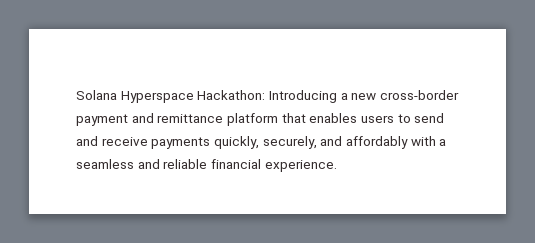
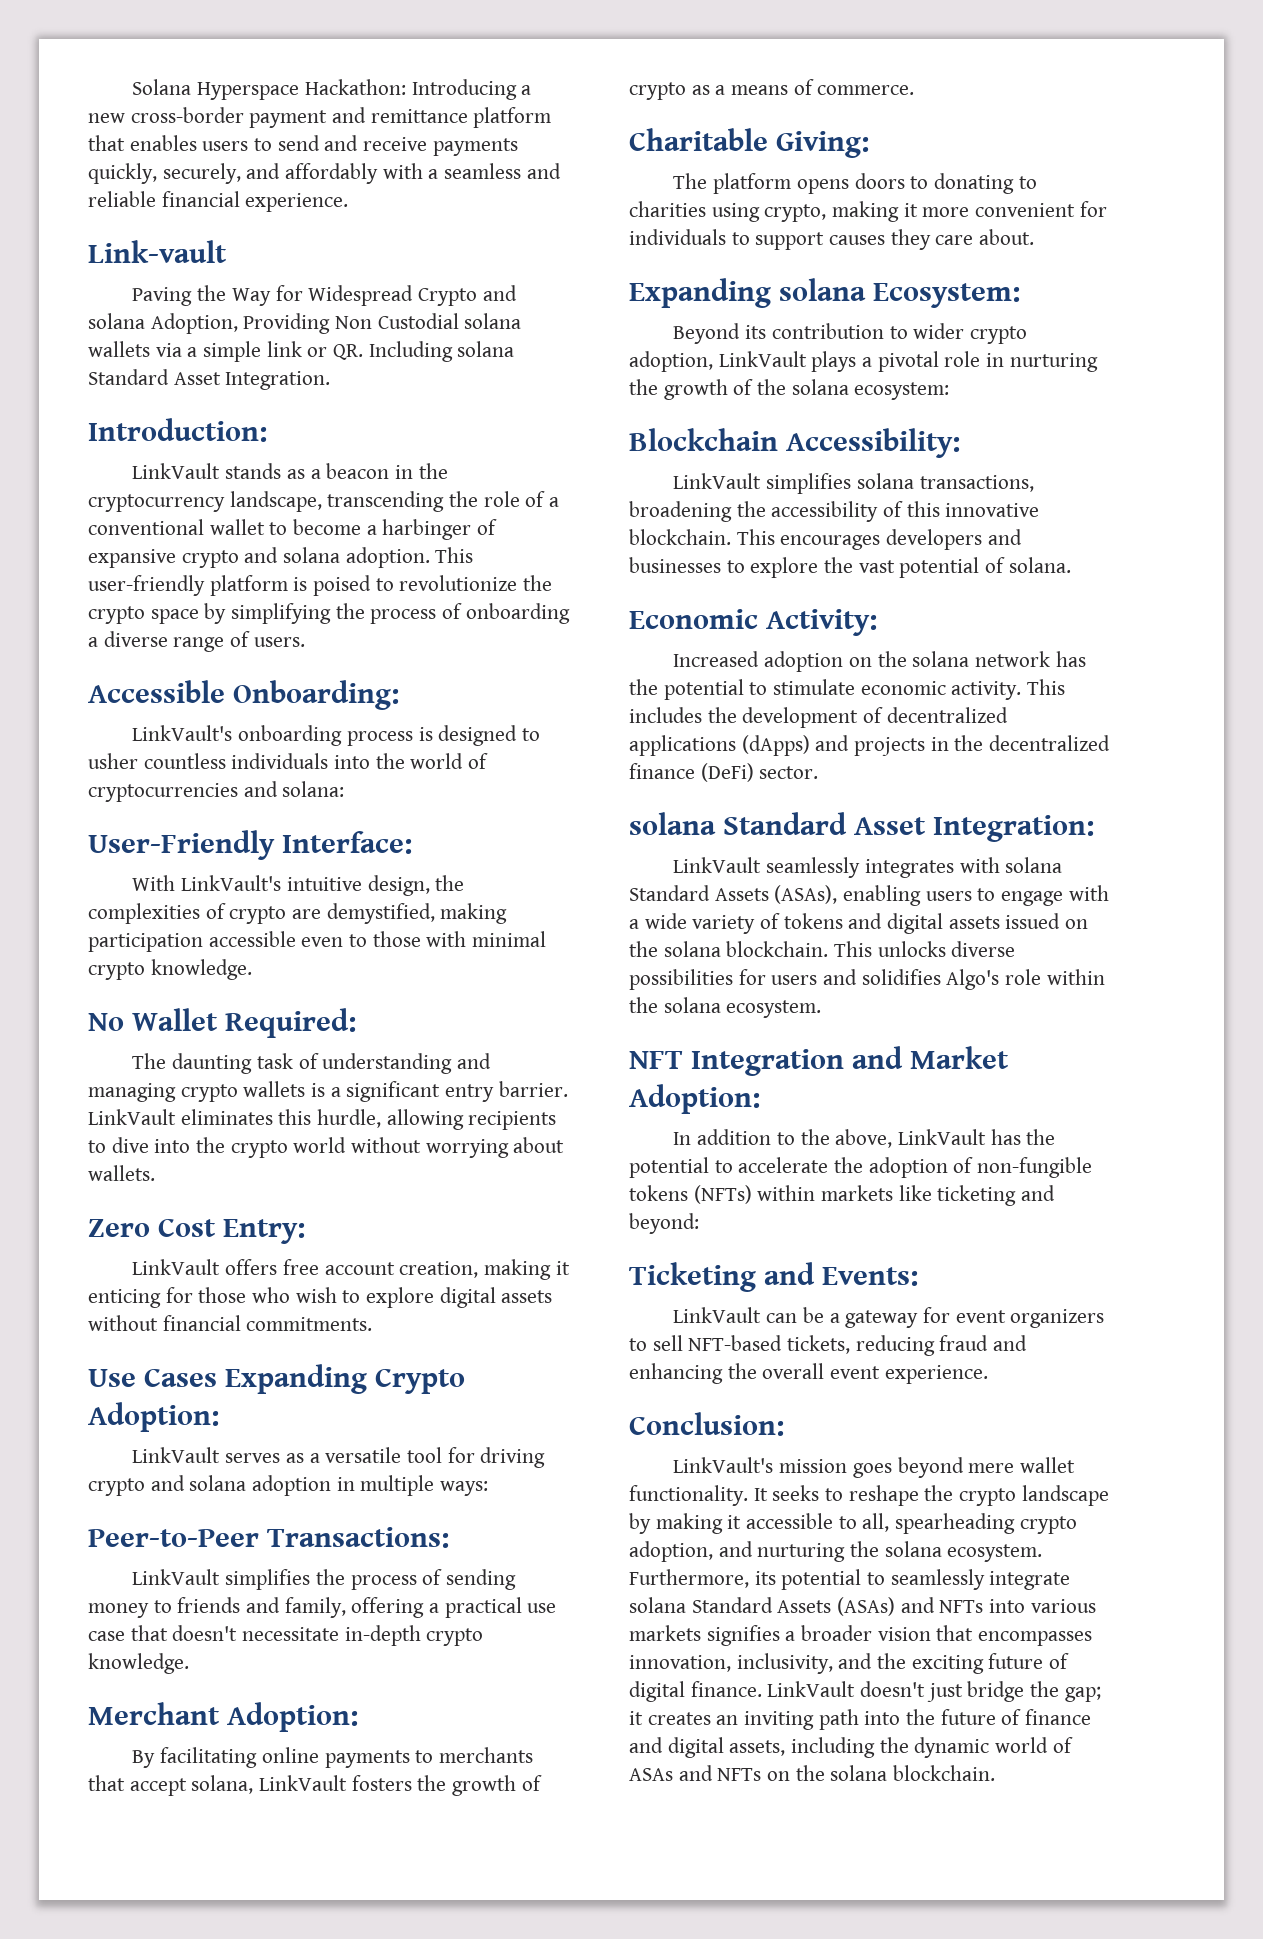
(337, 166) none -> [88,240,227,263] [132,285,517,306] [88,313,522,334] [88,341,515,362] [88,369,331,390] [88,418,267,442] [132,463,448,479] [88,491,560,512] [88,519,498,540] [88,547,474,568] [88,575,553,596] [88,603,570,624] [88,631,305,652] [88,680,399,710] [132,725,540,746] [88,753,489,769] [88,781,345,802] [88,830,412,860] [132,875,465,896] [88,903,508,924] [88,931,547,952] [88,959,252,980] [88,1008,356,1038] [132,1053,491,1074] [88,1081,568,1102] [88,1109,557,1130] [88,1137,565,1158] [88,1165,155,1181] [88,1218,305,1244] [132,1259,570,1280] [88,1287,553,1308] [88,1315,373,1331] [88,1364,465,1394] [88,1402,219,1432] [132,1447,546,1468] [88,1475,489,1496] [88,1527,449,1548] [132,1569,516,1590] [88,1597,557,1618] [88,1625,484,1646] [88,1653,189,1674] [88,1702,358,1732] [132,1747,533,1768] [88,1775,542,1796] [629,79,915,100] [629,128,869,158] [673,173,1037,194] [629,201,1107,222] [629,229,1035,250] [629,278,1020,308] [673,323,1027,344] [629,351,1098,372] [629,379,950,400] [629,428,960,458] [673,473,1034,494] [629,501,1040,522] [629,529,1022,550] [629,557,1071,578] [629,609,877,636] [673,651,1086,672] [629,679,1066,700] [629,707,1008,728] [629,735,1111,756] [629,763,819,782] [629,812,1094,842] [673,857,1063,878] [629,885,1109,906] [629,913,1089,934] [629,941,1016,957] [629,969,1105,990] [629,997,822,1018] [629,1046,1009,1076] [629,1084,760,1114] [673,1129,1056,1148] [629,1157,1093,1178] [629,1185,1056,1206] [629,1213,699,1234] [629,1262,918,1292] [673,1307,1105,1328] [629,1335,1028,1356] [629,1363,988,1384] [629,1412,784,1436] [673,1457,1075,1478] [629,1485,1109,1506] [629,1513,1077,1534] [629,1541,1043,1562] [629,1569,1071,1590] [629,1597,1096,1616] [629,1625,1093,1646] [629,1653,1070,1674] [629,1681,1101,1702] [629,1709,1092,1730] [629,1737,1073,1758] [629,1765,996,1781] // Link-vault // Paving the Way for Widespread Crypto and solana Adoption, Providing Non Custodial solana wallets via a simple link or QR. Including solana Standard Asset Integration. // Introduction: // LinkVault stands as a beacon in the cryptocurrency landscape, transcending the role of a conventional wallet to become a harbinger of expansive crypto and solana adoption. This user-friendly platform is poised to revolutionize the crypto space by simplifying the process of onboarding a diverse range of users. // Accessible Onboarding: // LinkVault's onboarding process is designed to usher countless individuals into the world of cryptocurrencies and solana: // User-Friendly Interface: // With LinkVault's intuitive design, the complexities of crypto are demystified, making participation accessible even to those with minimal crypto knowledge. // No Wallet Required: // The daunting task of understanding and managing crypto wallets is a significant entry barrier. LinkVault eliminates this hurdle, allowing recipients to dive into the crypto world without worrying about wallets. // Zero Cost Entry: // LinkVault offers free account creation, making it enticing for those who wish to explore digital assets without financial commitments. // Use Cases Expanding Crypto Adoption: // LinkVault serves as a versatile tool for driving crypto and solana adoption in multiple ways: // Peer-to-Peer Transactions: // LinkVault simplifies the process of sending money to friends and family, offering a practical use case that doesn't necessitate in-depth crypto knowledge. // Merchant Adoption: // By facilitating online payments to merchants that accept solana, LinkVault fosters the growth of crypto as a means of commerce. // Charitable Giving: // The platform opens doors to donating to charities using crypto, making it more convenient for individuals to support causes they care about. // Expanding solana Ecosystem: // Beyond its contribution to wider crypto adoption, LinkVault plays a pivotal role in nurturing the growth of the solana ecosystem: // Blockchain Accessibility: // LinkVault simplifies solana transactions, broadening the accessibility of this innovative blockchain. This encourages developers and businesses to explore the vast potential of solana. // Economic Activity: // Increased adoption on the solana network has the potential to stimulate economic activity. This includes the development of decentralized applications (dApps) and projects in the decentralized finance (DeFi) sector. // solana Standard Asset Integration: // LinkVault seamlessly integrates with solana Standard Assets (ASAs), enabling users to engage with a wide variety of tokens and digital assets issued on the solana blockchain. This unlocks diverse possibilities for users and solidifies Algo's role within the solana ecosystem. // NFT Integration and Market Adoption: // In addition to the above, LinkVault has the potential to accelerate the adoption of non-fungible tokens (NFTs) within markets like ticketing and beyond: // Ticketing and Events: // LinkVault can be a gateway for event organizers to sell NFT-based tickets, reducing fraud and enhancing the overall event experience. // Conclusion: // LinkVault's mission goes beyond mere wallet functionality. It seeks to reshape the crypto landscape by making it accessible to all, spearheading crypto adoption, and nurturing the solana ecosystem. Furthermore, its potential to seamlessly integrate solana Standard Assets (ASAs) and NFTs into various markets signifies a broader vision that encompasses innovation, inclusivity, and the exciting future of digital finance. LinkVault doesn't just bridge the gap; it creates an inviting path into the future of finance and digital assets, including the dynamic world of ASAs and NFTs on the solana blockchain.

